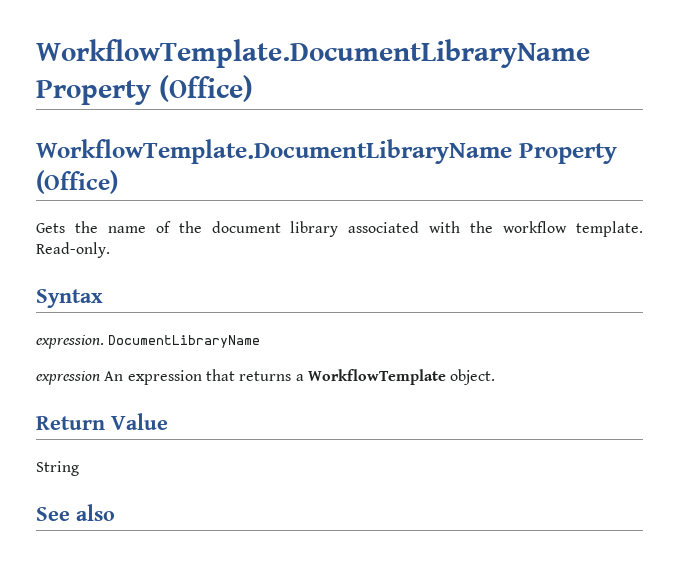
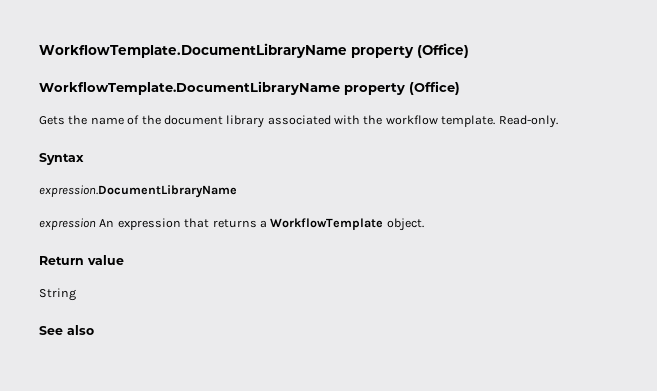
[36,39,590,68] [36,80,151,105] WorkflowTemplate.DocumentLibraryName Property -> [39,43,414,58] WorkflowTemplate.DocumentLibraryName property
[518,143,617,164] Property -> [344,83,405,95] property
[36,335,261,349] expression. DocumentLibraryName -> [39,185,237,198] expression.DocumentLibraryName
[111,413,168,430] Value -> [87,255,124,265] value

